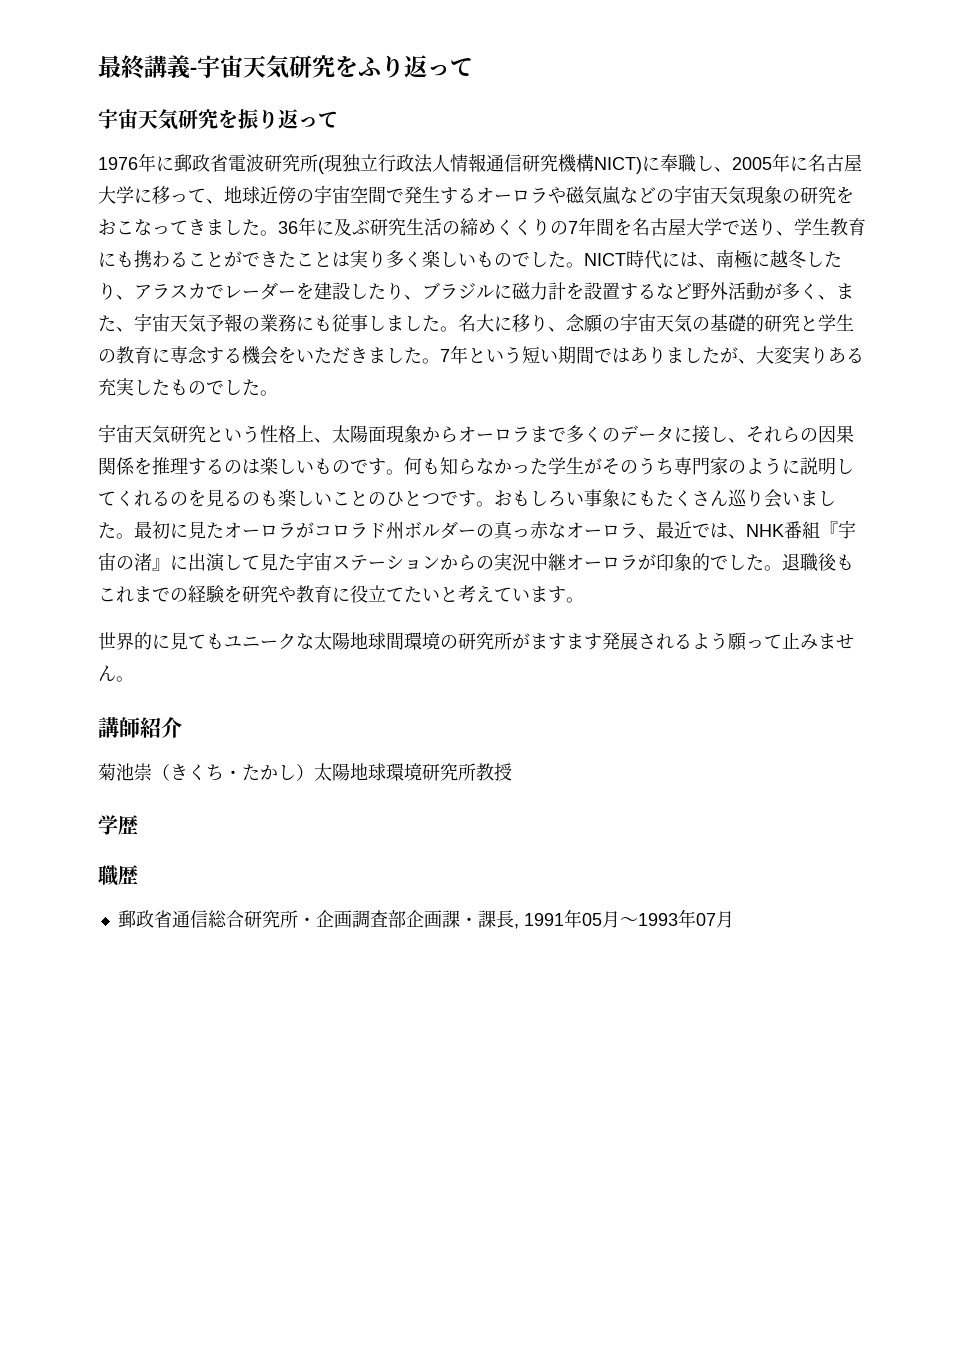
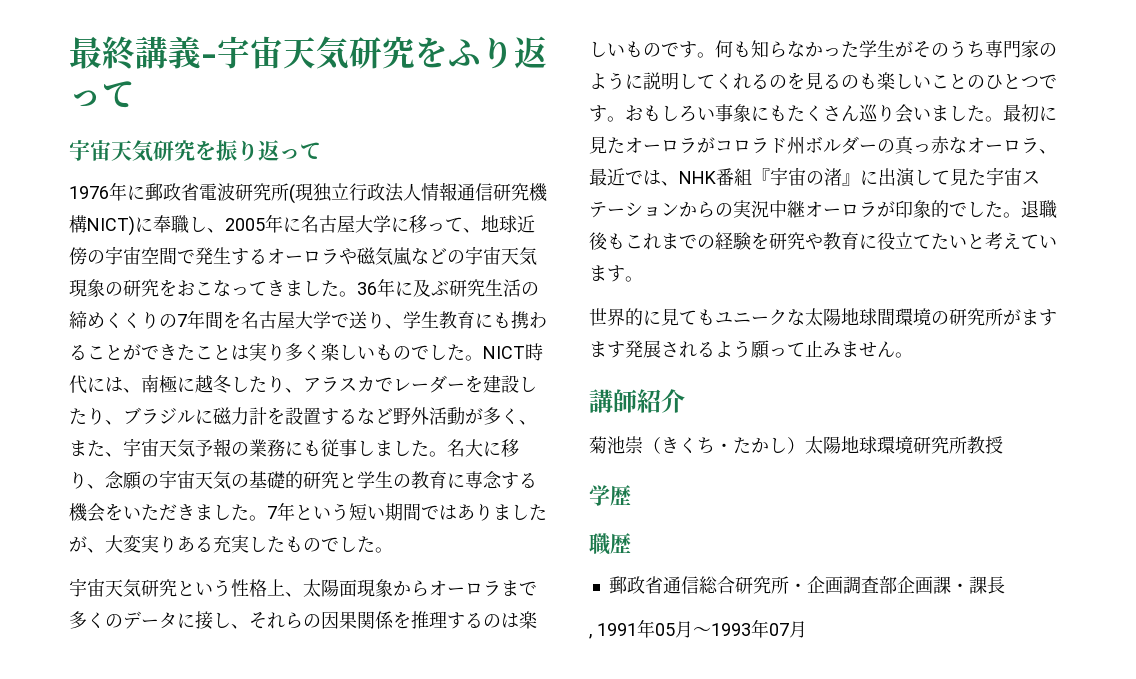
(514, 919) none -> (1005, 585) //

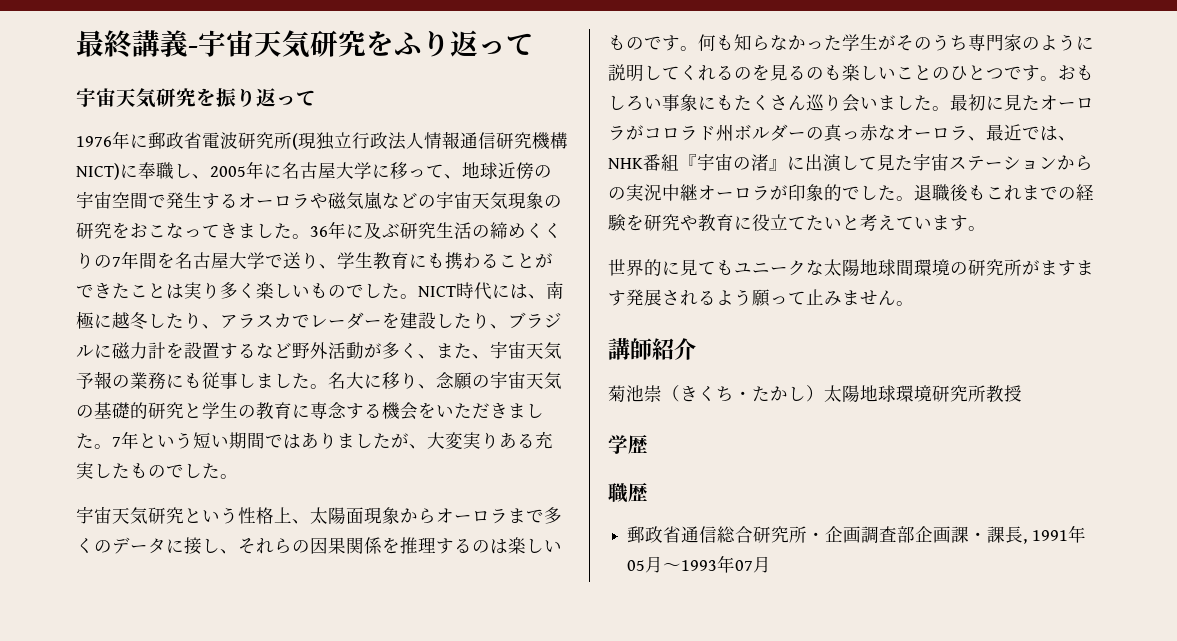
(1005, 585) // -> (1024, 534) none

